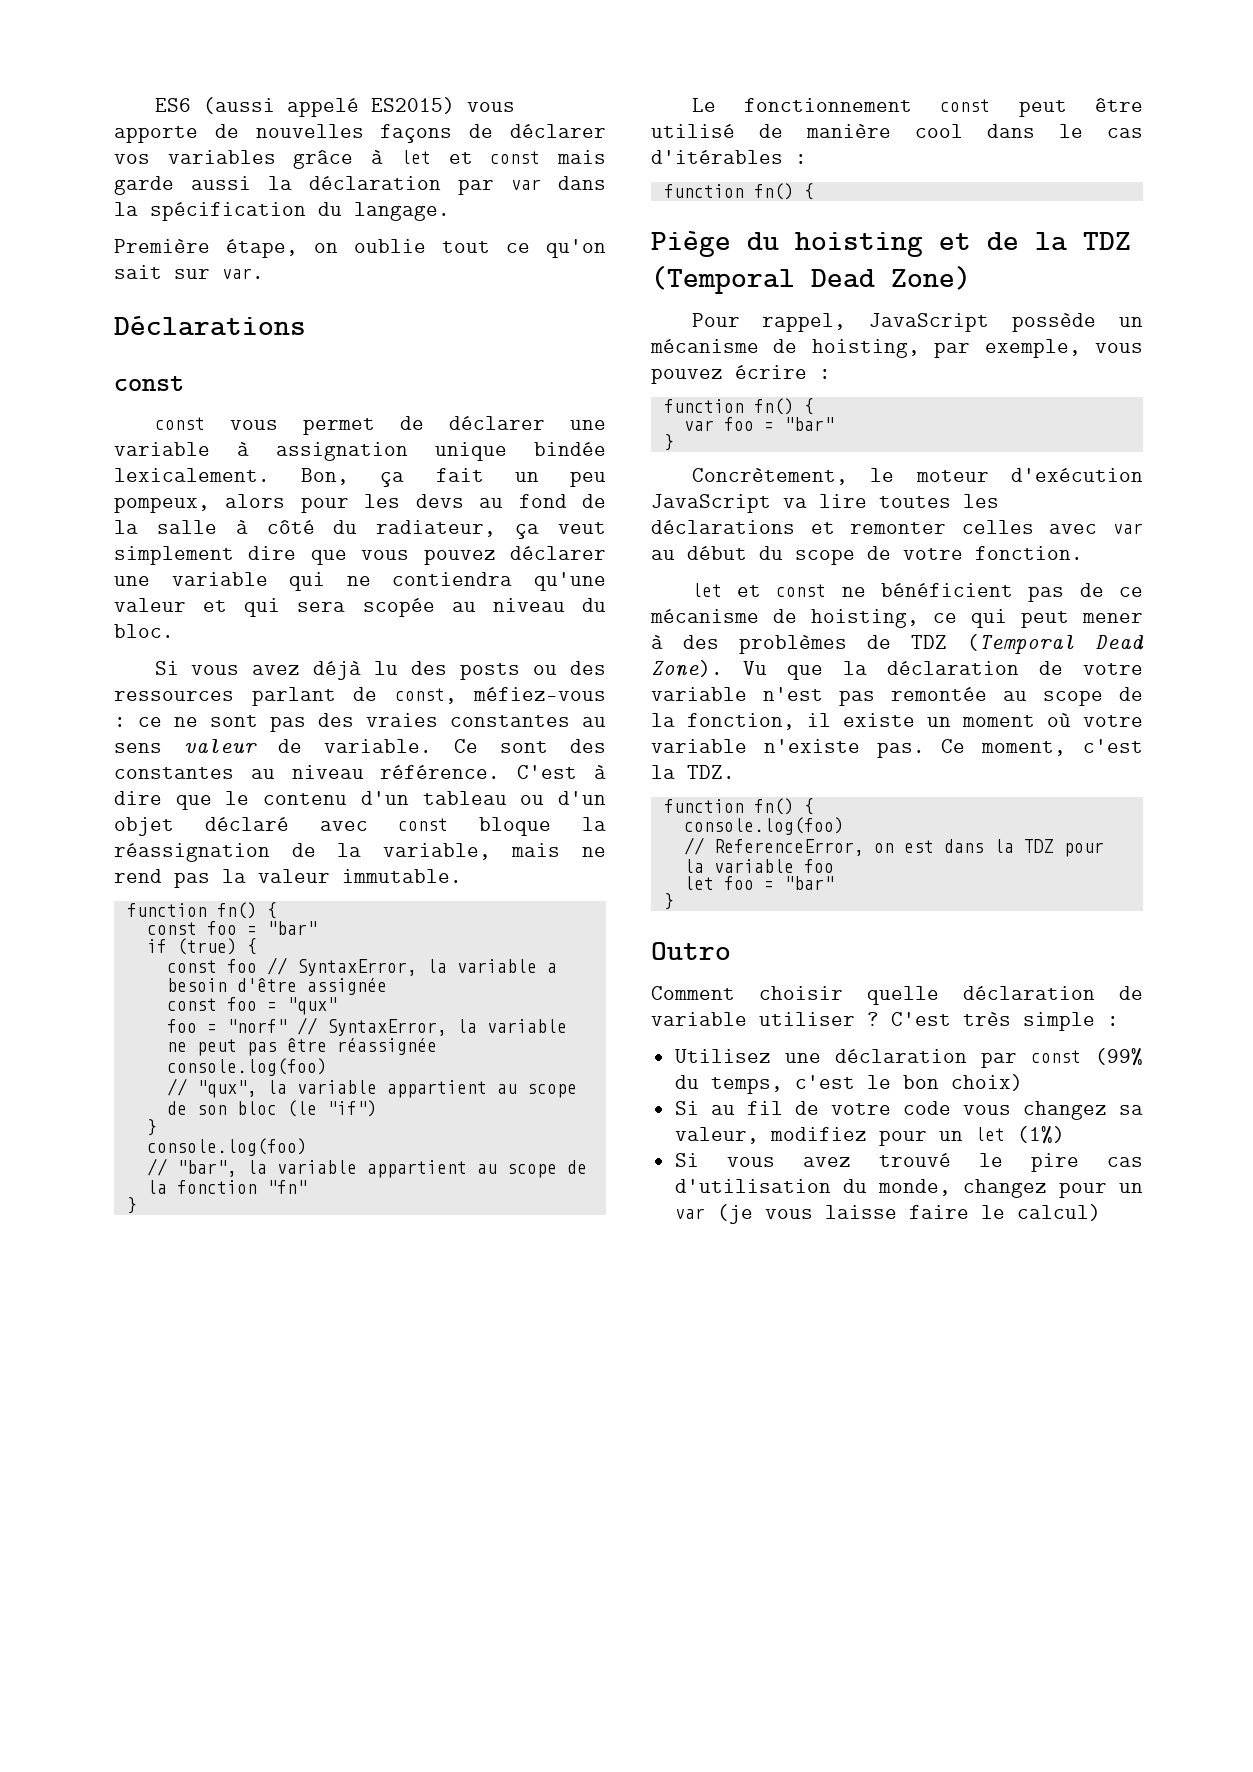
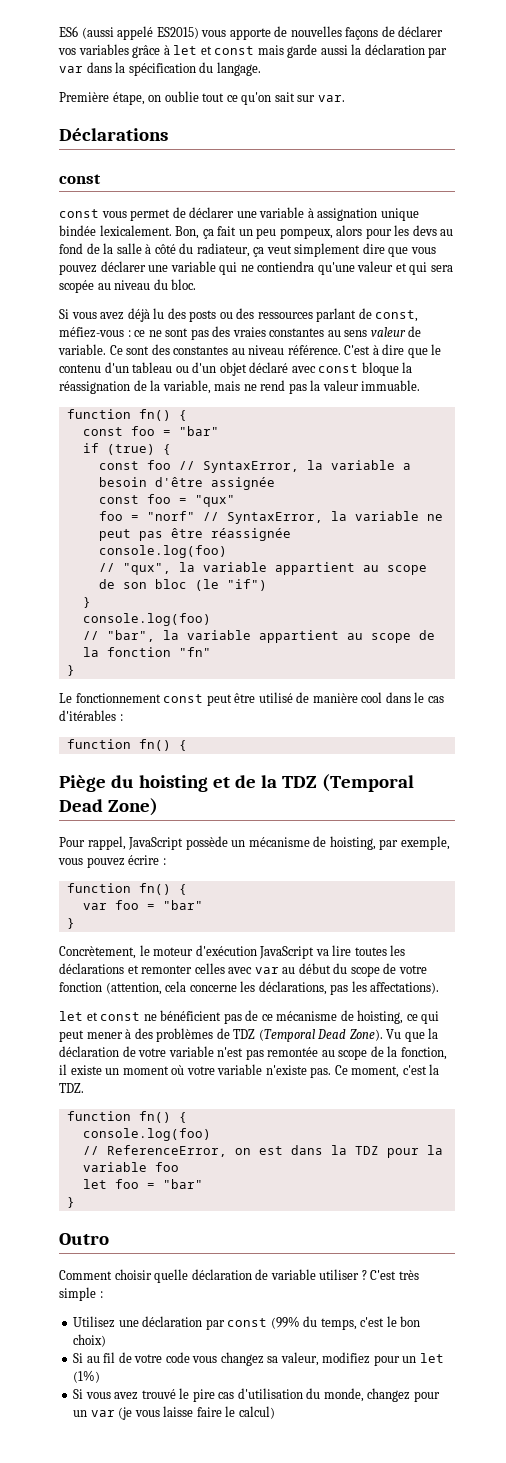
[342,869,462,883] immutable. -> [361,380,421,391] immuable.
[975,546,1083,560] fonction. -> [59,981,440,995] fonction (attention, cela concerne les déclarations, pas les affectations).

